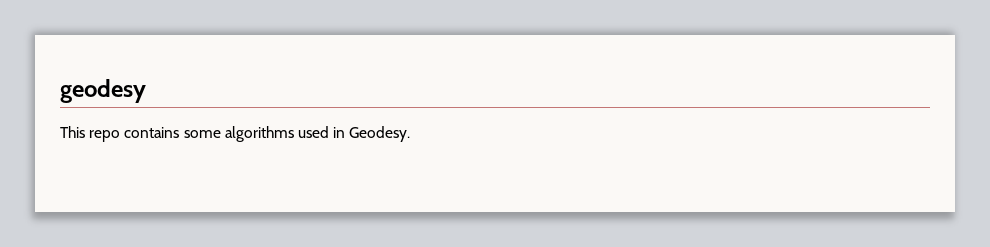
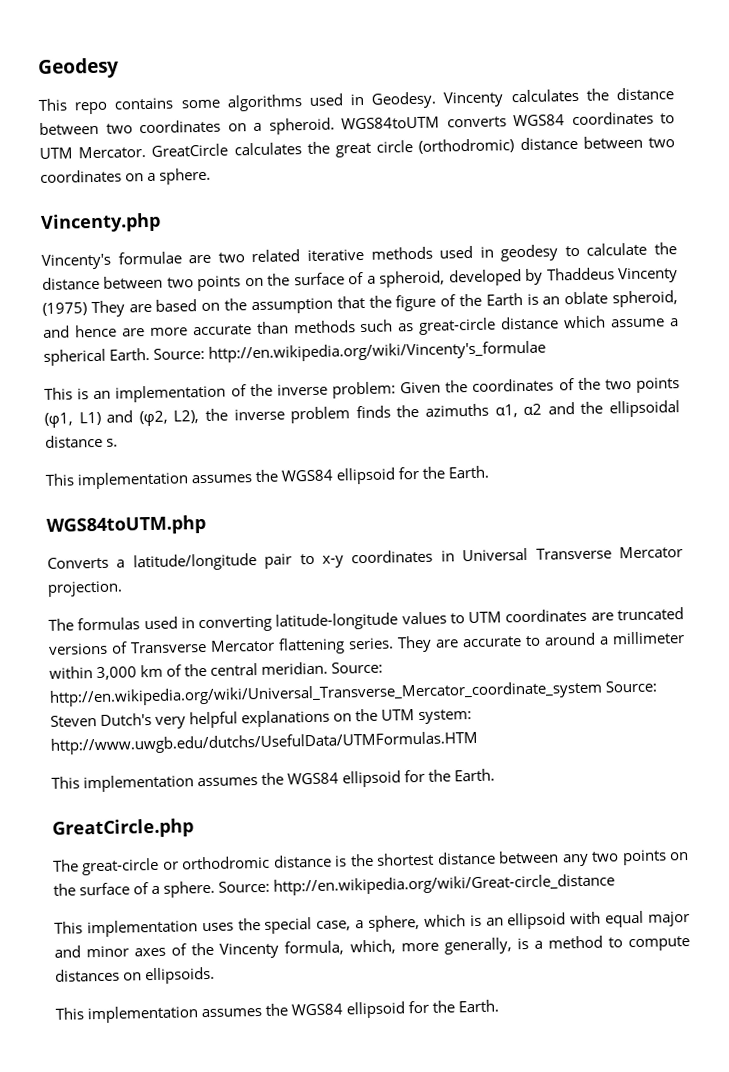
[60,79,146,103] geodesy -> [38,57,119,80] Geodesy
(411, 134) none -> [443,87,675,108] [39,111,675,135] [39,135,675,159] [40,167,212,185] [40,212,161,233] [41,242,678,270] [42,267,678,292] [42,290,678,318] [43,315,679,338] [43,340,547,366] [44,377,680,403] [44,400,681,428] [45,434,119,448] [45,465,490,490] [46,514,206,536] [47,546,683,572] [47,580,123,597] [48,607,684,633] [48,631,685,655] [49,661,384,681] [49,680,658,707] [50,708,473,729] [50,730,478,755] [51,768,496,793] [52,818,194,839] [52,849,689,876] [53,873,616,898] [54,910,691,938] [54,935,690,959] [55,966,216,985] [55,999,500,1024] Vincenty calculates the distance between two coordinates on a spheroid. WGS84toUTM converts WGS84 coordinates to UTM Mercator. GreatCircle calculates the great circle (orthodromic) distance between two coordinates on a sphere. // Vincenty.php // Vincenty's formulae are two related iterative methods used in geodesy to calculate the distance between two points on the surface of a spheroid, developed by Thaddeus Vincenty (1975) They are based on the assumption that the figure of the Earth is an oblate spheroid, and hence are more accurate than methods such as great-circle distance which assume a spherical Earth. Source: http://en.wikipedia.org/wiki/Vincenty's_formulae // This is an implementation of the inverse problem: Given the coordinates of the two points (φ1, L1) and (φ2, L2), the inverse problem finds the azimuths α1, α2 and the ellipsoidal distance s. // This implementation assumes the WGS84 ellipsoid for the Earth. // WGS84toUTM.php // Converts a latitude/longitude pair to x-y coordinates in Universal Transverse Mercator projection. // The formulas used in converting latitude-longitude values to UTM coordinates are truncated versions of Transverse Mercator flattening series. They are accurate to around a millimeter within 3,000 km of the central meridian. Source: http://en.wikipedia.org/wiki/Universal_Transverse_Mercator_coordinate_system Source: Steven Dutch's very helpful explanations on the UTM system: http://www.uwgb.edu/dutchs/UsefulData/UTMFormulas.HTM // This implementation assumes the WGS84 ellipsoid for the Earth. // GreatCircle.php // The great-circle or orthodromic distance is the shortest distance between any two points on the surface of a sphere. Source: http://en.wikipedia.org/wiki/Great-circle_distance // This implementation uses the special case, a sphere, which is an ellipsoid with equal major and minor axes of the Vincenty formula, which, more generally, is a method to compute distances on ellipsoids. // This implementation assumes the WGS84 ellipsoid for the Earth.

